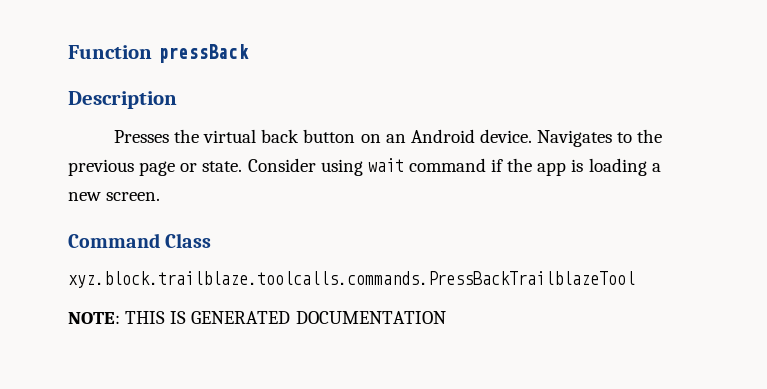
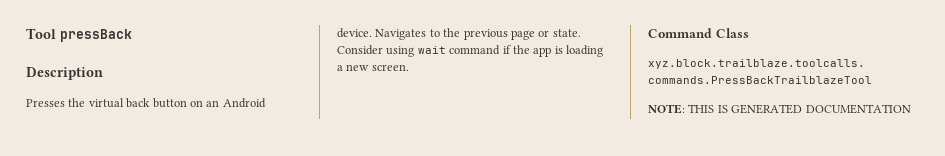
[68,45,152,59] Function -> [26,28,56,39] Tool

